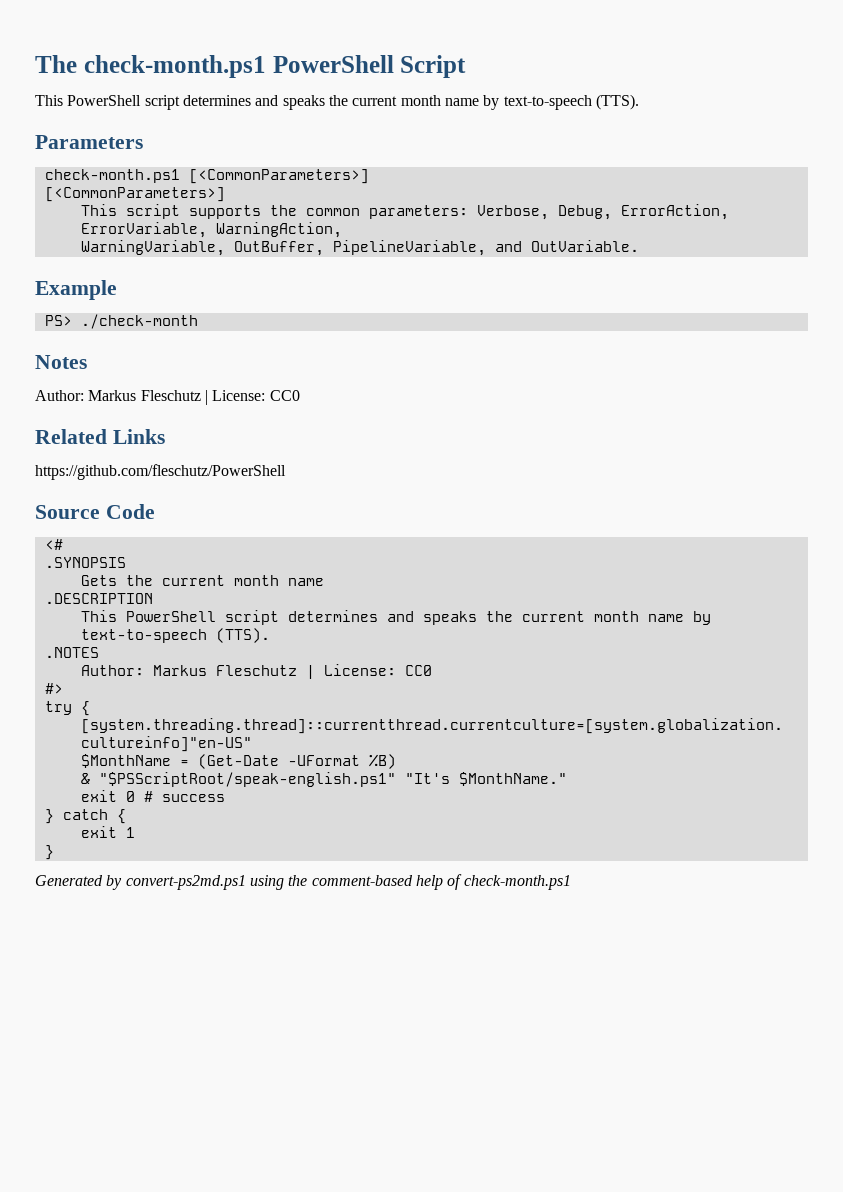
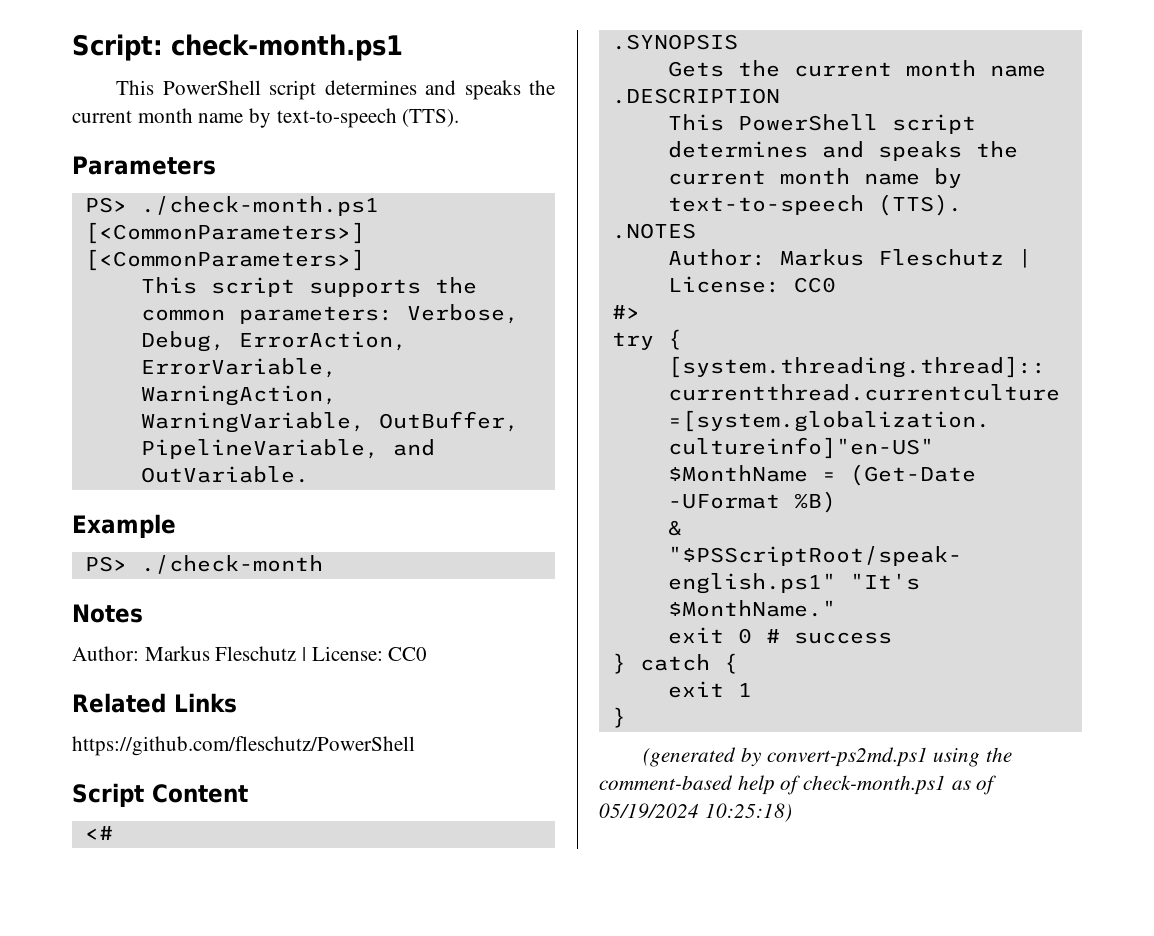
[35,55,467,78] The check-month.ps1 PowerShell Script -> [72,34,403,61] Script: check-month.ps1
[44,169,180,183] check-month.ps1 -> [84,196,379,216] PS> ./check-month.ps1
[35,504,155,519] Source Code -> [72,783,248,807] Script Content
[35,875,103,886] Generated -> [643,747,737,767] (generated
(571, 882) none -> [951,775,997,795] [599,803,792,822] as of 05/19/2024 10:25:18)

